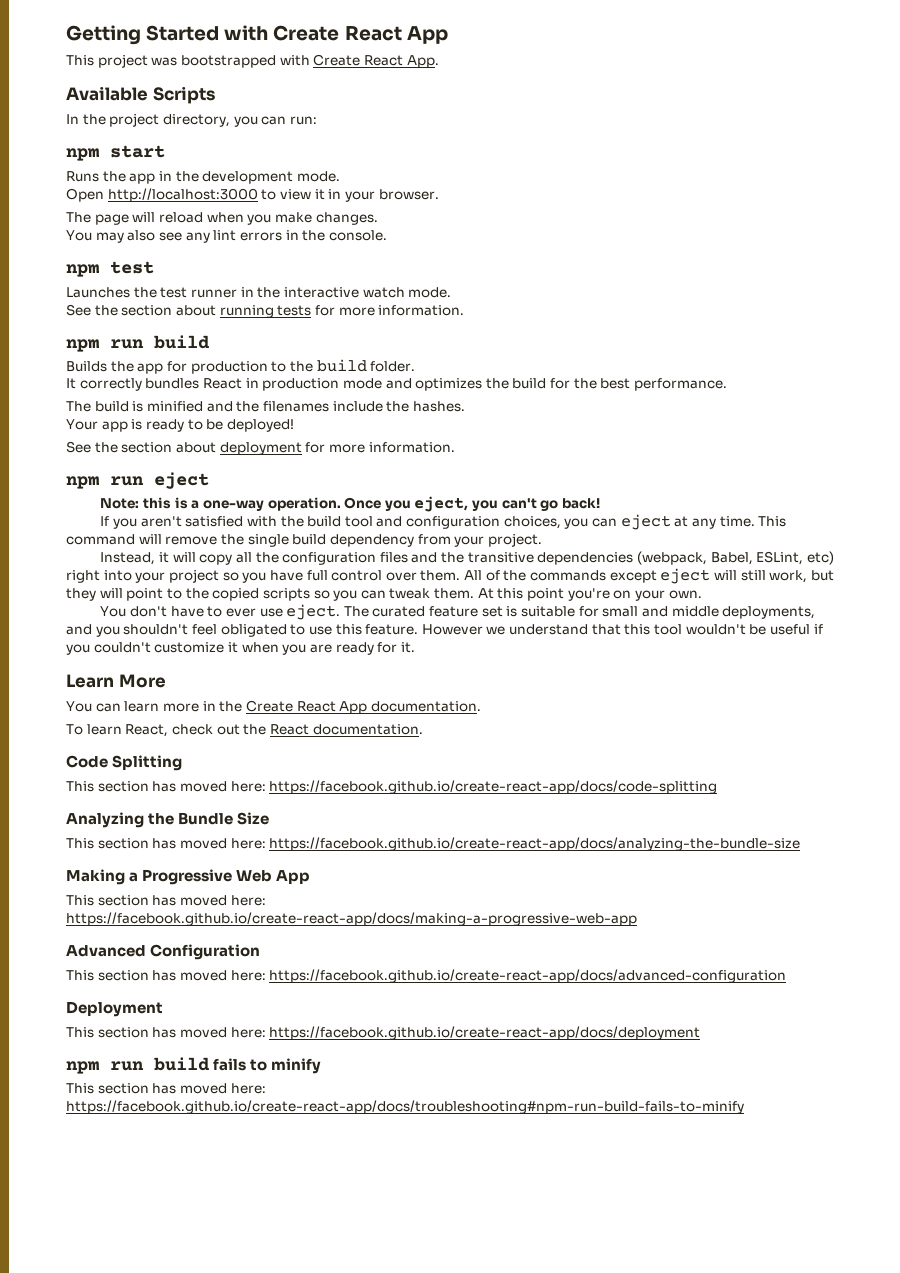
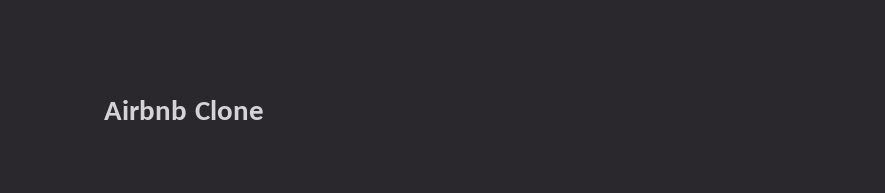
[66,25,448,45] [66,54,439,68] [66,86,215,104] [66,113,317,127] [66,145,165,161] [66,171,340,184] [66,188,439,202] [66,212,378,225] [66,230,387,243] [66,261,154,277] [66,287,452,298] [66,304,465,318] [66,335,210,352] [66,359,416,374] [66,378,728,391] [66,401,465,412] [66,419,294,432] [66,441,455,455] [66,472,209,489] [100,496,601,512] [100,514,787,530] [66,533,542,547] [100,551,834,565] [66,568,834,584] [66,588,702,601] [100,604,816,620] [66,624,823,637] [66,642,415,655] [66,674,166,688] [66,700,481,714] [66,724,423,737] [66,755,183,771] [66,780,718,794] [66,812,270,828] [66,837,801,851] [66,869,311,885] [66,895,266,906] [66,912,637,926] [66,944,261,960] [66,969,787,983] [66,1001,163,1017] [66,1026,701,1040] [66,1057,322,1074] [66,1083,266,1094] [66,1100,744,1114] Getting Started with Create React App // This project was bootstrapped with Create React App. // Available Scripts // In the project directory, you can run: // npm start // Runs the app in the development mode. // Open http://localhost:3000 to view it in your browser. // The page will reload when you make changes. // You may also see any lint errors in the console. // npm test // Launches the test runner in the interactive watch mode. // See the section about running tests for more information. // npm run build // Builds the app for production to the build folder. // It correctly bundles React in production mode and optimizes the build for the best performance. // The build is minified and the filenames include the hashes. // Your app is ready to be deployed! // See the section about deployment for more information. // npm run eject // Note: this is a one-way operation. Once you eject, you can't go back! // If you aren't satisfied with the build tool and configuration choices, you can eject at any time. This command will remove the single build dependency from your project. // Instead, it will copy all the configuration files and the transitive dependencies (webpack, Babel, ESLint, etc) right into your project so you have full control over them. All of the commands except eject will still work, but they will point to the copied scripts so you can tweak them. At this point you're on your own. // You don't have to ever use eject. The curated feature set is suitable for small and middle deployments, and you shouldn't feel obligated to use this feature. However we understand that this tool wouldn't be useful if you couldn't customize it when you are ready for it. // Learn More // You can learn more in the Create React App documentation. // To learn React, check out the React documentation. // Code Splitting // This section has moved here: https://facebook.github.io/create-react-app/docs/code-splitting // Analyzing the Bundle Size // This section has moved here: https://facebook.github.io/create-react-app/docs/analyzing-the-bundle-size // Making a Progressive Web App // This section has moved here: https://facebook.github.io/create-react-app/docs/making-a-progressive-web-app // Advanced Configuration // This section has moved here: https://facebook.github.io/create-react-app/docs/advanced-configuration // Deployment // This section has moved here: https://facebook.github.io/create-react-app/docs/deployment // npm run build fails to minify // This section has moved here: https://facebook.github.io/create-react-app/docs/troubleshooting#npm-run-build-fails-to-minify -> [104,100,264,120] Airbnb Clone

